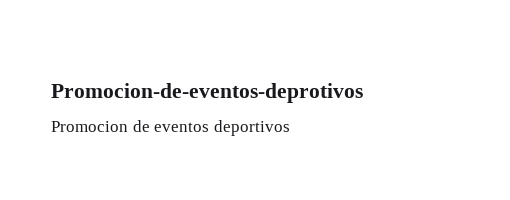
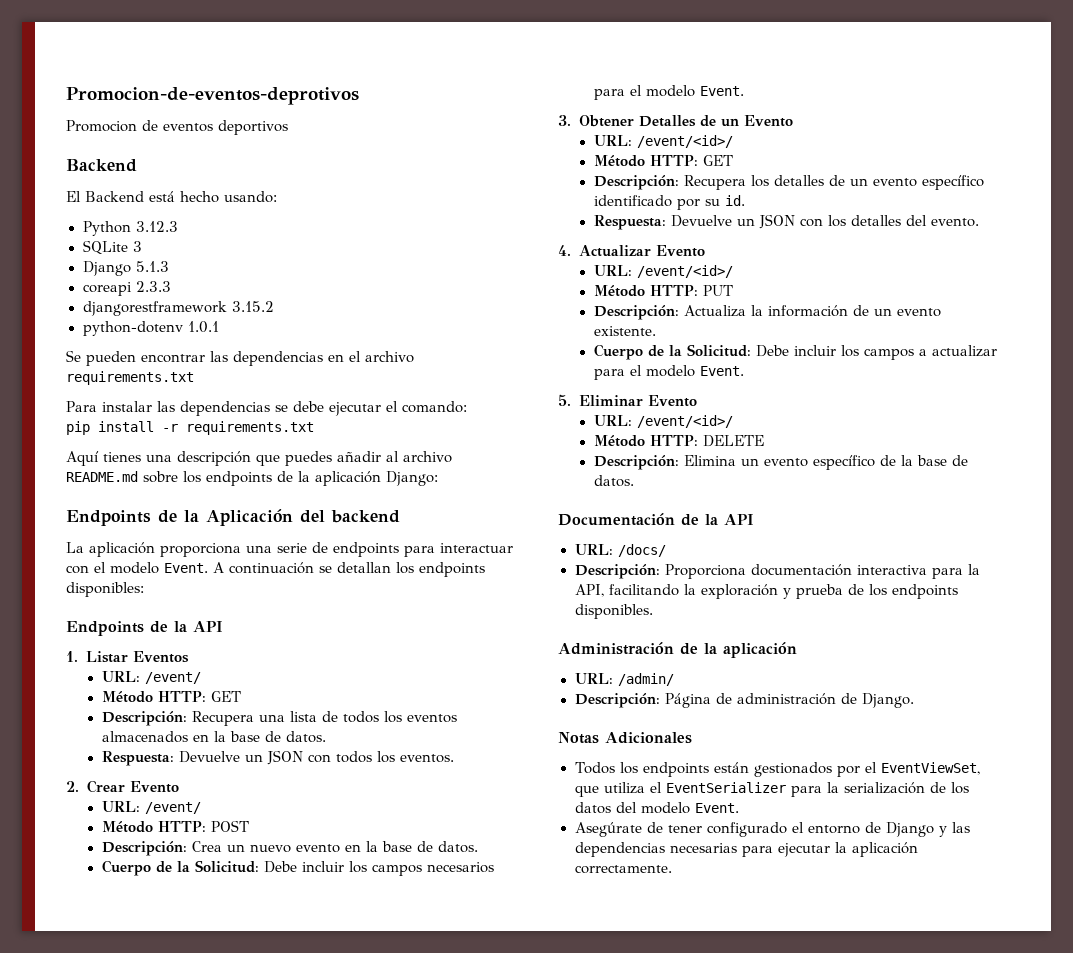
(290, 128) none -> [66,159,137,172] [66,191,277,203] [82,221,178,236] [82,240,142,255] [82,261,169,276] [82,281,171,296] [82,301,274,316] [82,321,219,336] [66,350,414,366] [66,371,194,385] [66,401,467,416] [66,421,314,435] [66,451,452,466] [66,471,438,486] [66,509,400,526] [66,542,513,557] [66,562,485,577] [66,582,144,597] [66,621,223,636] [66,651,189,663] [101,671,201,684] [101,691,241,703] [101,711,457,726] [101,731,326,743] [101,750,454,766] [66,780,179,793] [101,801,201,814] [101,820,249,833] [101,841,478,856] [101,860,494,876] [593,85,744,100] [558,115,793,127] [593,135,733,148] [593,155,733,167] [593,175,984,190] [593,195,745,210] [593,214,979,230] [558,245,705,257] [593,265,733,278] [593,285,733,297] [593,305,941,320] [593,326,656,336] [593,344,997,360] [593,365,744,380] [558,394,697,407] [593,415,733,428] [593,435,764,447] [593,455,968,470] [593,475,634,487] [558,513,754,526] [574,544,666,557] [574,564,980,579] [574,584,958,599] [574,604,653,619] [558,642,797,658] [574,673,674,686] [574,693,914,708] [558,732,692,744] [574,762,981,777] [574,782,969,797] [574,802,739,814] [574,822,970,837] [574,842,918,857] [574,865,672,874] // Backend // El Backend está hecho usando: // Python 3.12.3 // SQLite 3 // Django 5.1.3 // coreapi 2.3.3 // djangorestframework 3.15.2 // python-dotenv 1.0.1 // Se pueden encontrar las dependencias en el archivo requirements.txt // Para instalar las dependencias se debe ejecutar el comando: // pip install -r requirements.txt // Aquí tienes una descripción que puedes añadir al archivo README.md sobre los endpoints de la aplicación Django: // Endpoints de la Aplicación del backend // La aplicación proporciona una serie de endpoints para interactuar con el modelo Event. A continuación se detallan los endpoints disponibles: // Endpoints de la API // 1. Listar Eventos // URL: /event/ // Método HTTP: GET // Descripción: Recupera una lista de todos los eventos almacenados en la base de datos. // Respuesta: Devuelve un JSON con todos los eventos. // 2. Crear Evento // URL: /event/ // Método HTTP: POST // Descripción: Crea un nuevo evento en la base de datos. // Cuerpo de la Solicitud: Debe incluir los campos necesarios para el modelo Event. // 3. Obtener Detalles de un Evento // URL: /event/<id>/ // Método HTTP: GET // Descripción: Recupera los detalles de un evento específico identificado por su id. // Respuesta: Devuelve un JSON con los detalles del evento. // 4. Actualizar Evento // URL: /event/<id>/ // Método HTTP: PUT // Descripción: Actualiza la información de un evento existente. // Cuerpo de la Solicitud: Debe incluir los campos a actualizar para el modelo Event. // 5. Eliminar Evento // URL: /event/<id>/ // Método HTTP: DELETE // Descripción: Elimina un evento específico de la base de datos. // Documentación de la API // URL: /docs/ // Descripción: Proporciona documentación interactiva para la API, facilitando la exploración y prueba de los endpoints disponibles. // Administración de la aplicación // URL: /admin/ // Descripción: Página de administración de Django. // Notas Adicionales // Todos los endpoints están gestionados por el EventViewSet, que utiliza el EventSerializer para la serialización de los datos del modelo Event. // Asegúrate de tener configurado el entorno de Django y las dependencias necesarias para ejecutar la aplicación correctamente.

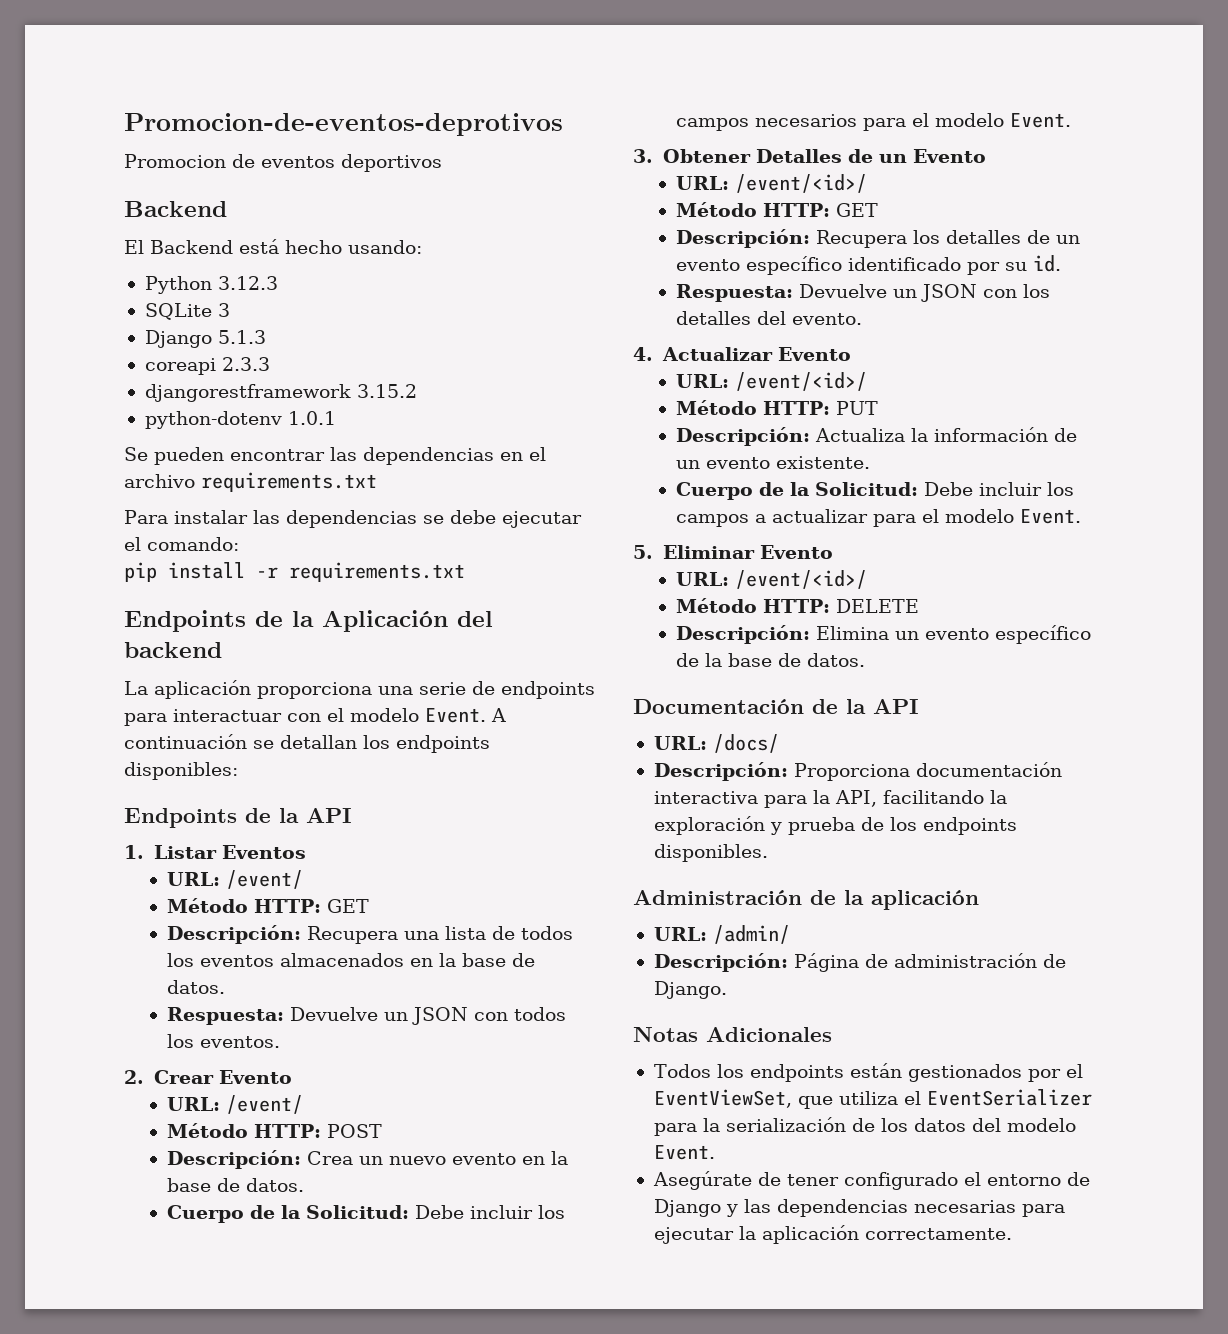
[66,451,452,466] [66,471,438,486] // Aquí tienes una descripción que puedes añadir al archivo README.md sobre los endpoints de la aplicación Django: -> (465, 572) none

